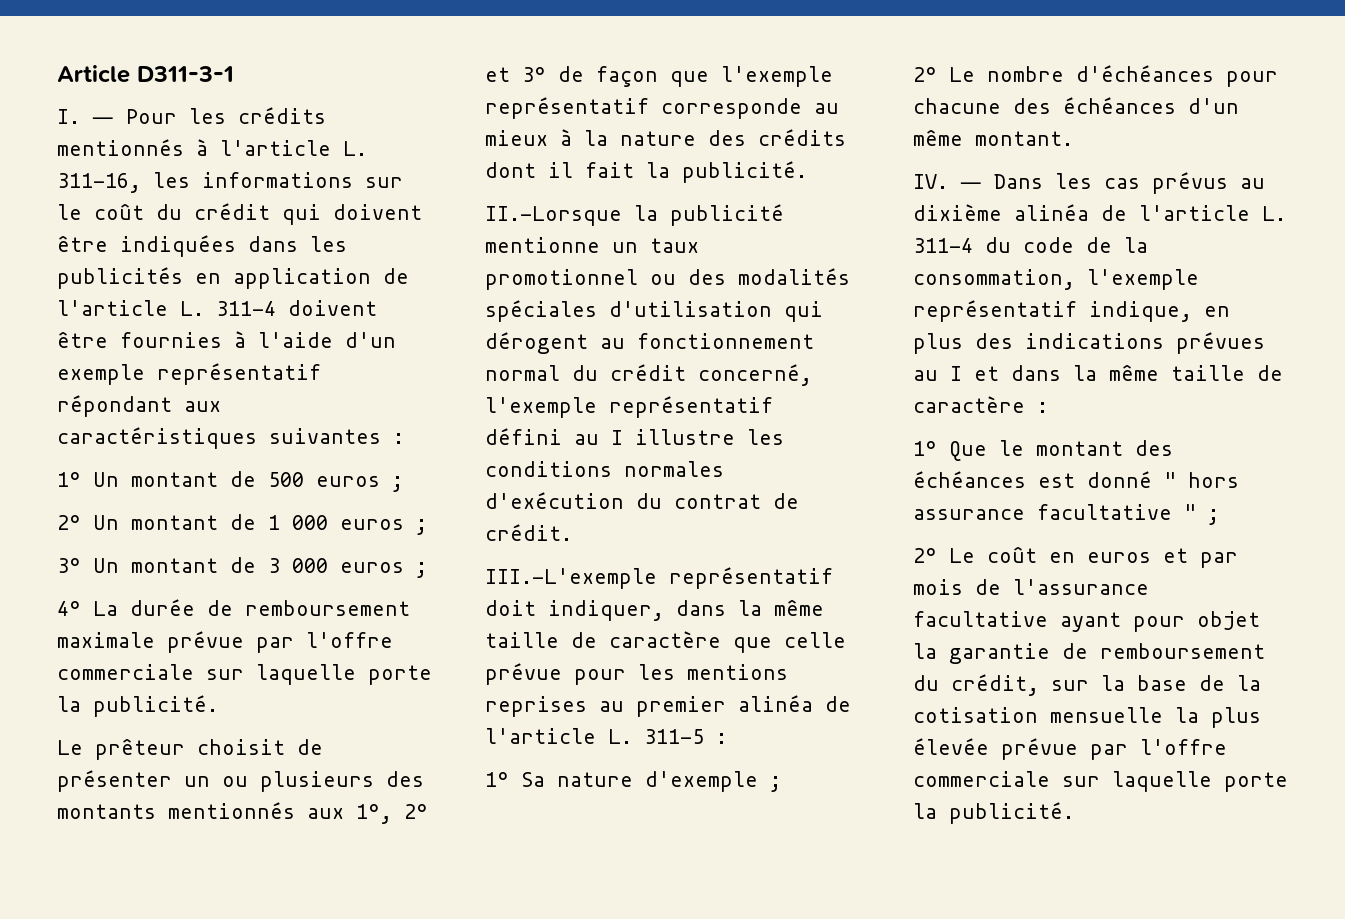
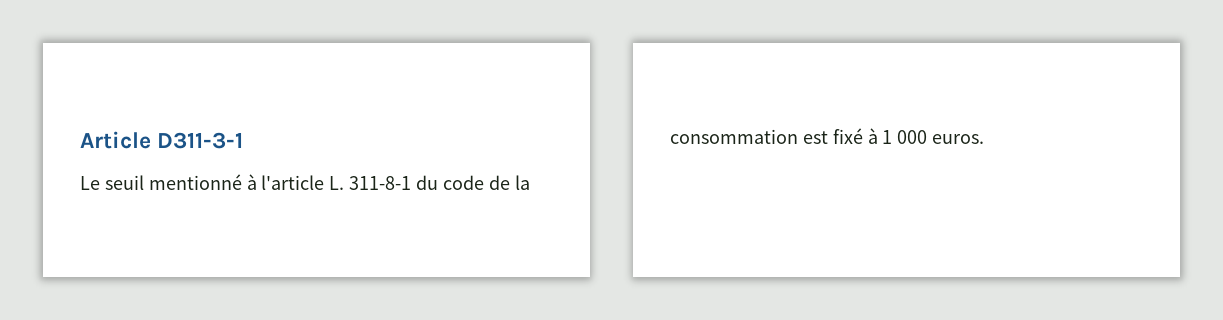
[57,107,326,124] [57,139,367,156] [57,172,403,193] [57,203,422,225] [57,235,347,257] [57,267,409,289] [57,300,377,316] [57,331,396,348] [57,363,321,385] [57,395,221,417] [57,427,404,449] [57,471,403,492] [57,514,427,535] [57,557,427,578] [57,599,410,616] [57,631,393,653] [57,664,432,685] [57,695,218,717] [57,739,323,760] [57,770,424,792] [57,802,428,824] [485,66,833,87] [485,97,839,119] [485,129,846,146] [485,161,807,183] [485,204,784,226] [485,237,699,253] [485,268,850,290] [485,300,823,322] [485,332,814,354] [485,364,812,386] [485,396,773,418] [485,428,784,445] [485,461,724,477] [485,492,799,509] [485,524,572,541] [485,567,833,589] [485,600,824,621] [485,631,846,653] [485,663,788,685] [485,695,851,717] [485,728,727,744] [485,771,781,792] [913,65,1278,87] [913,97,1239,114] [913,130,1073,146] [913,172,1265,194] [913,204,1286,221] [913,237,1148,253] [913,269,1199,290] [913,300,1230,322] [913,332,1265,354] [913,365,1283,381] [913,396,1048,413] [913,440,1173,461] [913,471,1239,488] [913,504,1219,525] [913,547,1238,568] [913,579,1149,595] [913,611,1260,632] [913,643,1265,664] [913,674,1261,696] [913,707,1261,728] [913,738,1227,760] [913,771,1288,792] [913,802,1074,824] I. ― Pour les crédits mentionnés à l'article L. 311-16, les informations sur le coût du crédit qui doivent être indiquées dans les publicités en application de l'article L. 311-4 doivent être fournies à l'aide d'un exemple représentatif répondant aux caractéristiques suivantes : // 1° Un montant de 500 euros ; // 2° Un montant de 1 000 euros ; // 3° Un montant de 3 000 euros ; // 4° La durée de remboursement maximale prévue par l'offre commerciale sur laquelle porte la publicité. // Le prêteur choisit de présenter un ou plusieurs des montants mentionnés aux 1°, 2° et 3° de façon que l'exemple représentatif corresponde au mieux à la nature des crédits dont il fait la publicité. // II.-Lorsque la publicité mentionne un taux promotionnel ou des modalités spéciales d'utilisation qui dérogent au fonctionnement normal du crédit concerné, l'exemple représentatif défini au I illustre les conditions normales d'exécution du contrat de crédit. // III.-L'exemple représentatif doit indiquer, dans la même taille de caractère que celle prévue pour les mentions reprises au premier alinéa de l'article L. 311-5 : // 1° Sa nature d'exemple ; // 2° Le nombre d'échéances pour chacune des échéances d'un même montant. // IV. ― Dans les cas prévus au dixième alinéa de l'article L. 311-4 du code de la consommation, l'exemple représentatif indique, en plus des indications prévues au I et dans la même taille de caractère : // 1° Que le montant des échéances est donné " hors assurance facultative " ; // 2° Le coût en euros et par mois de l'assurance facultative ayant pour objet la garantie de remboursement du crédit, sur la base de la cotisation mensuelle la plus élevée prévue par l'offre commerciale sur laquelle porte la publicité. -> [80,174,530,190] [670,128,985,144] Le seuil mentionné à l'article L. 311-8-1 du code de la consommation est fixé à 1 000 euros.

